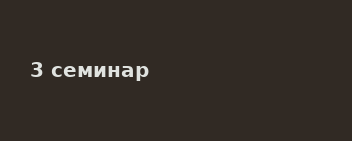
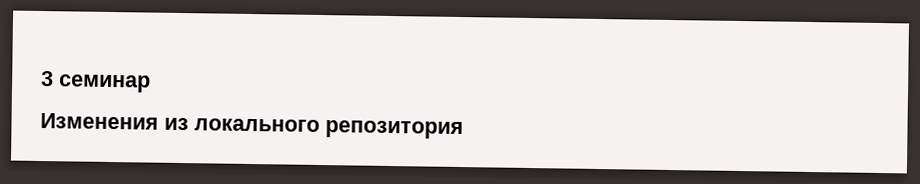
(149, 73) none -> [40,113,464,140] // Изменения из локального репозитория

